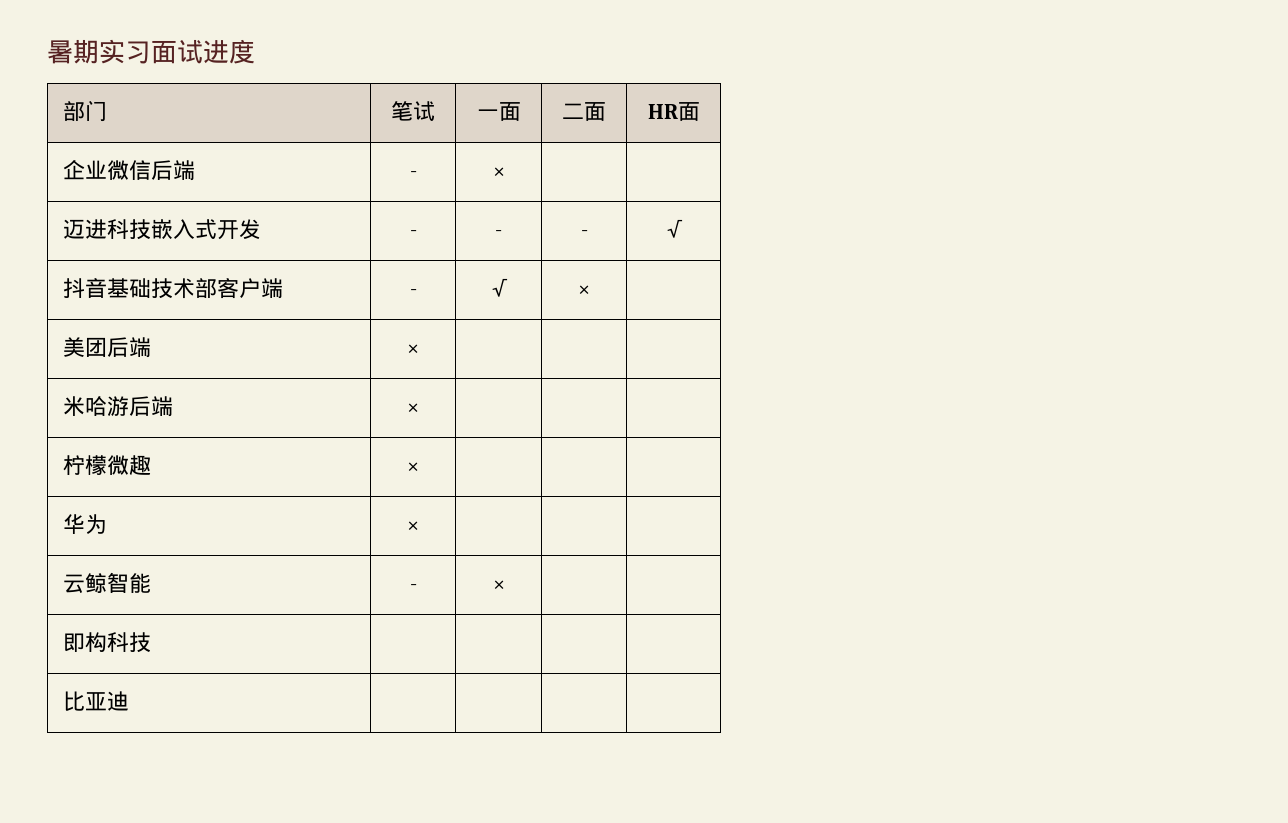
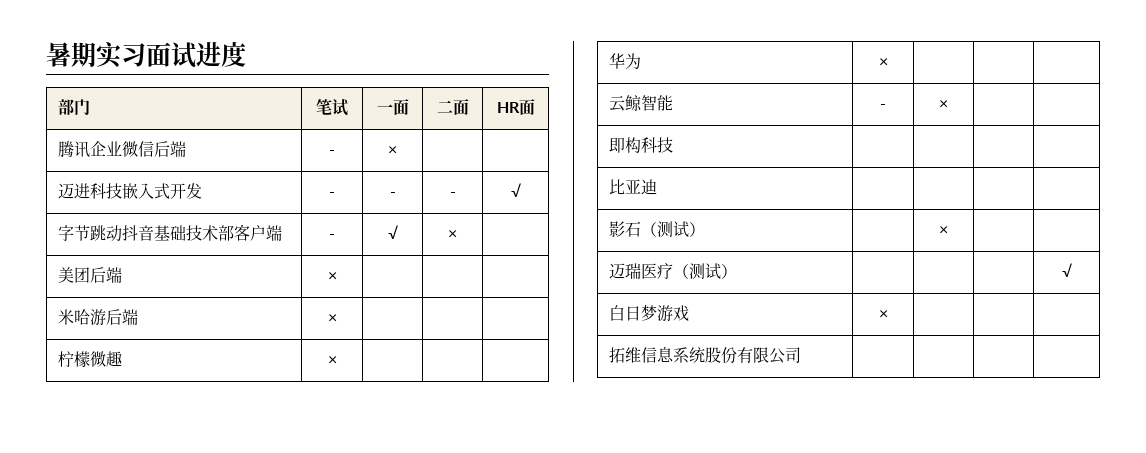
(700, 111) none -> [58,141,91,157] 腾讯
(683, 228) none -> [58,225,123,242] 字节跳动
(130, 701) none -> [609,221,706,237] [939,226,948,235] [609,263,738,279] [1061,263,1072,277] [609,304,690,322] [878,310,888,319] [609,347,802,364] // 影石（测试） | | × | | // 迈瑞医疗（测试） | | | | √ // 白日梦游戏 | × | | | // 拓维信息系统股份有限公司 | | | |

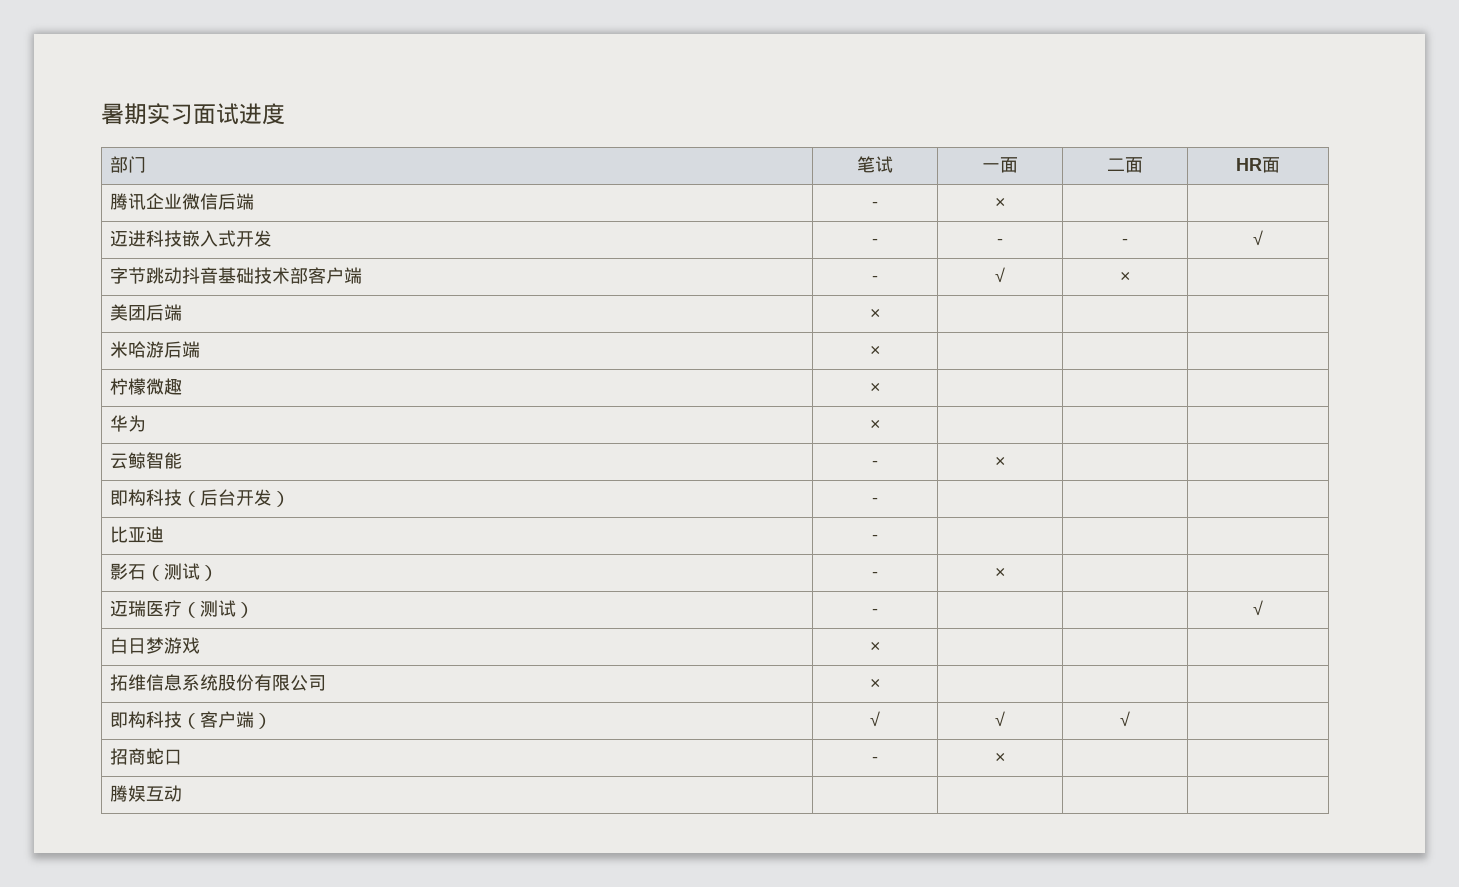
(674, 145) | -> [182,489,291,507] [872,497,878,504] （后台开发） | -
(658, 187) none -> [872,534,878,541] -
(706, 229) none -> [872,571,878,578] -
(738, 271) none -> [872,608,878,615] -
(802, 355) none -> [869,678,881,689] [110,711,273,729] [870,711,880,727] [995,711,1005,727] [1120,711,1130,727] [110,748,183,765] [872,756,878,763] [994,752,1006,763] [110,785,183,802] | × | | | // 即构科技（客户端） | √ | √ | √ | // 招商蛇口 | - | × | | // 腾娱互动

